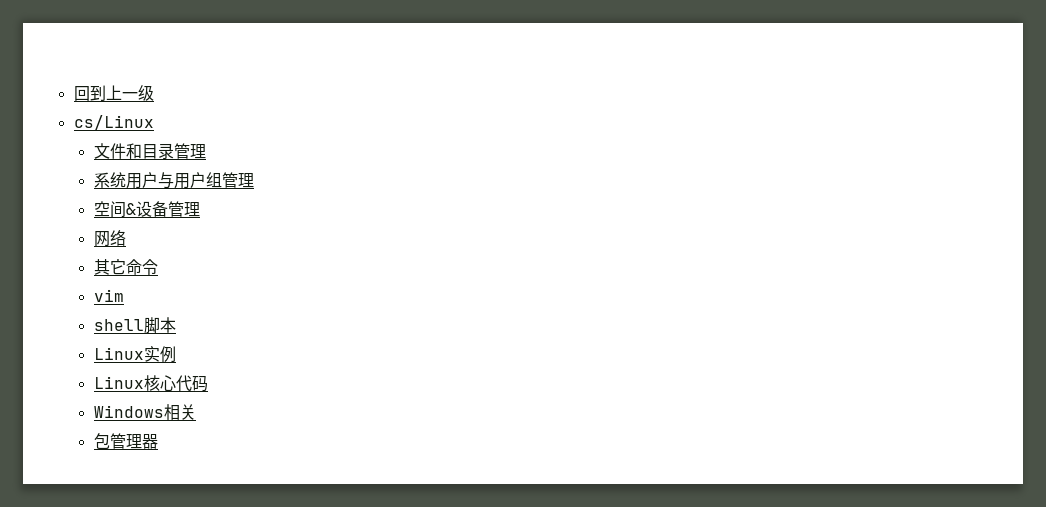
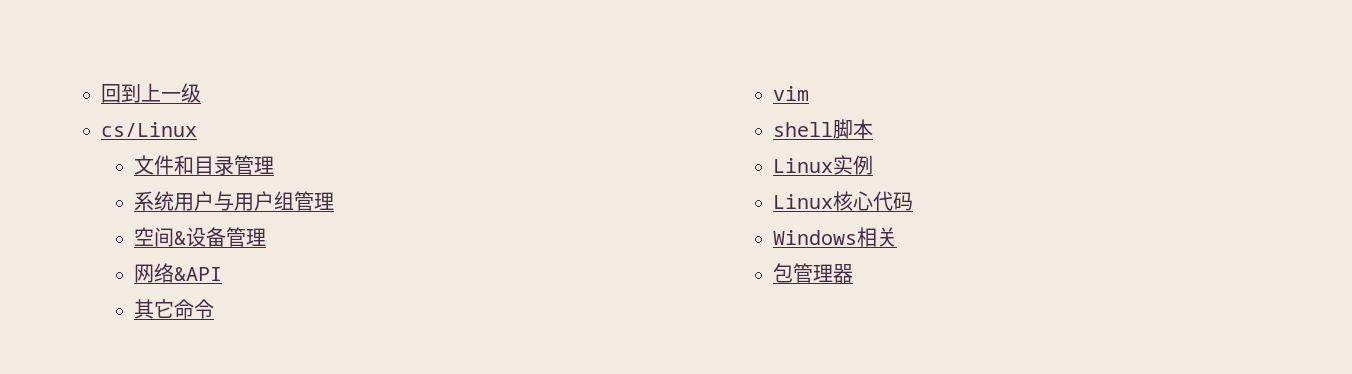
(126, 237) none -> [174,267,223,281] &API

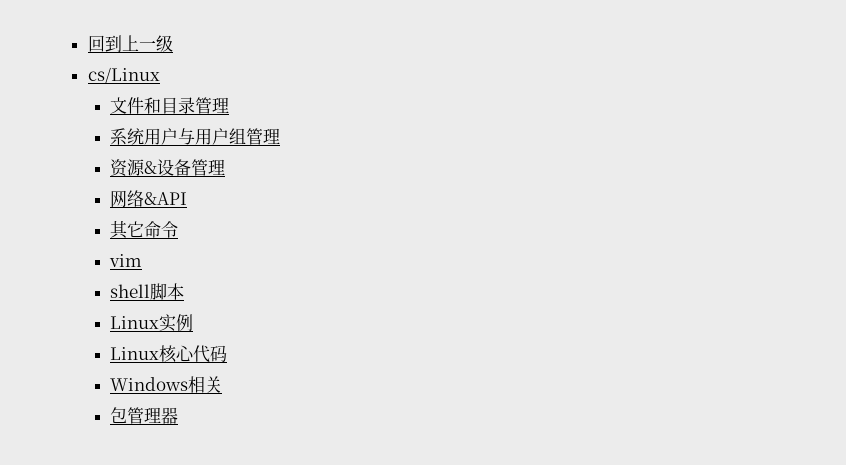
[134,227,175,247] 空间 -> [110,159,146,177] 资源

